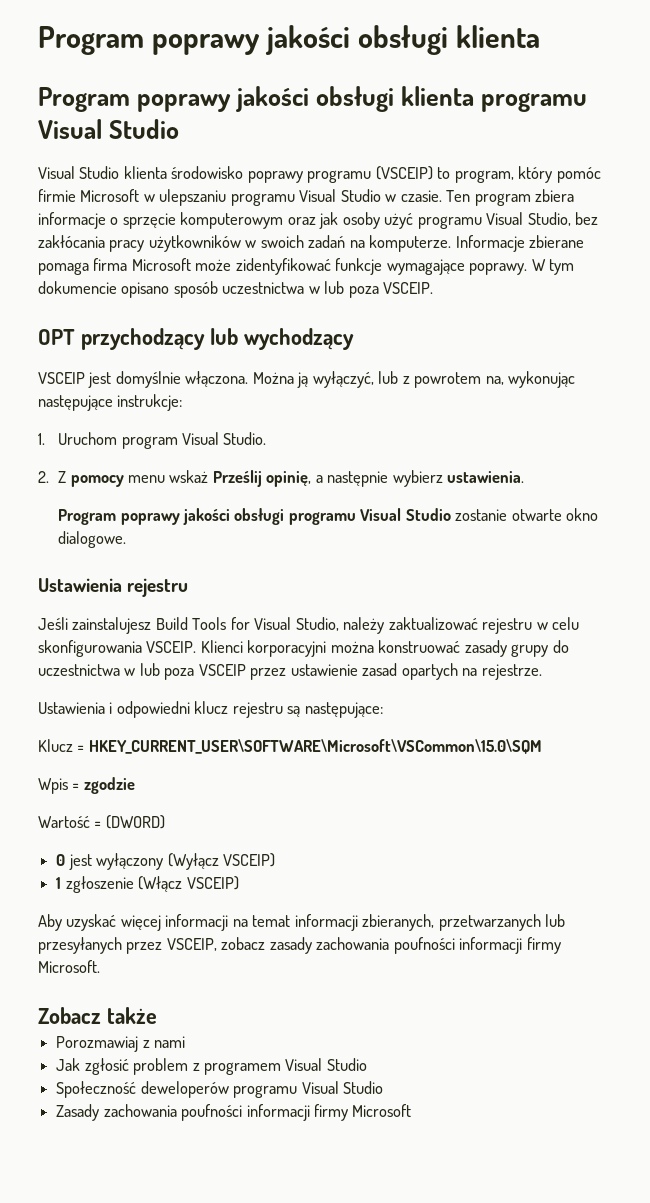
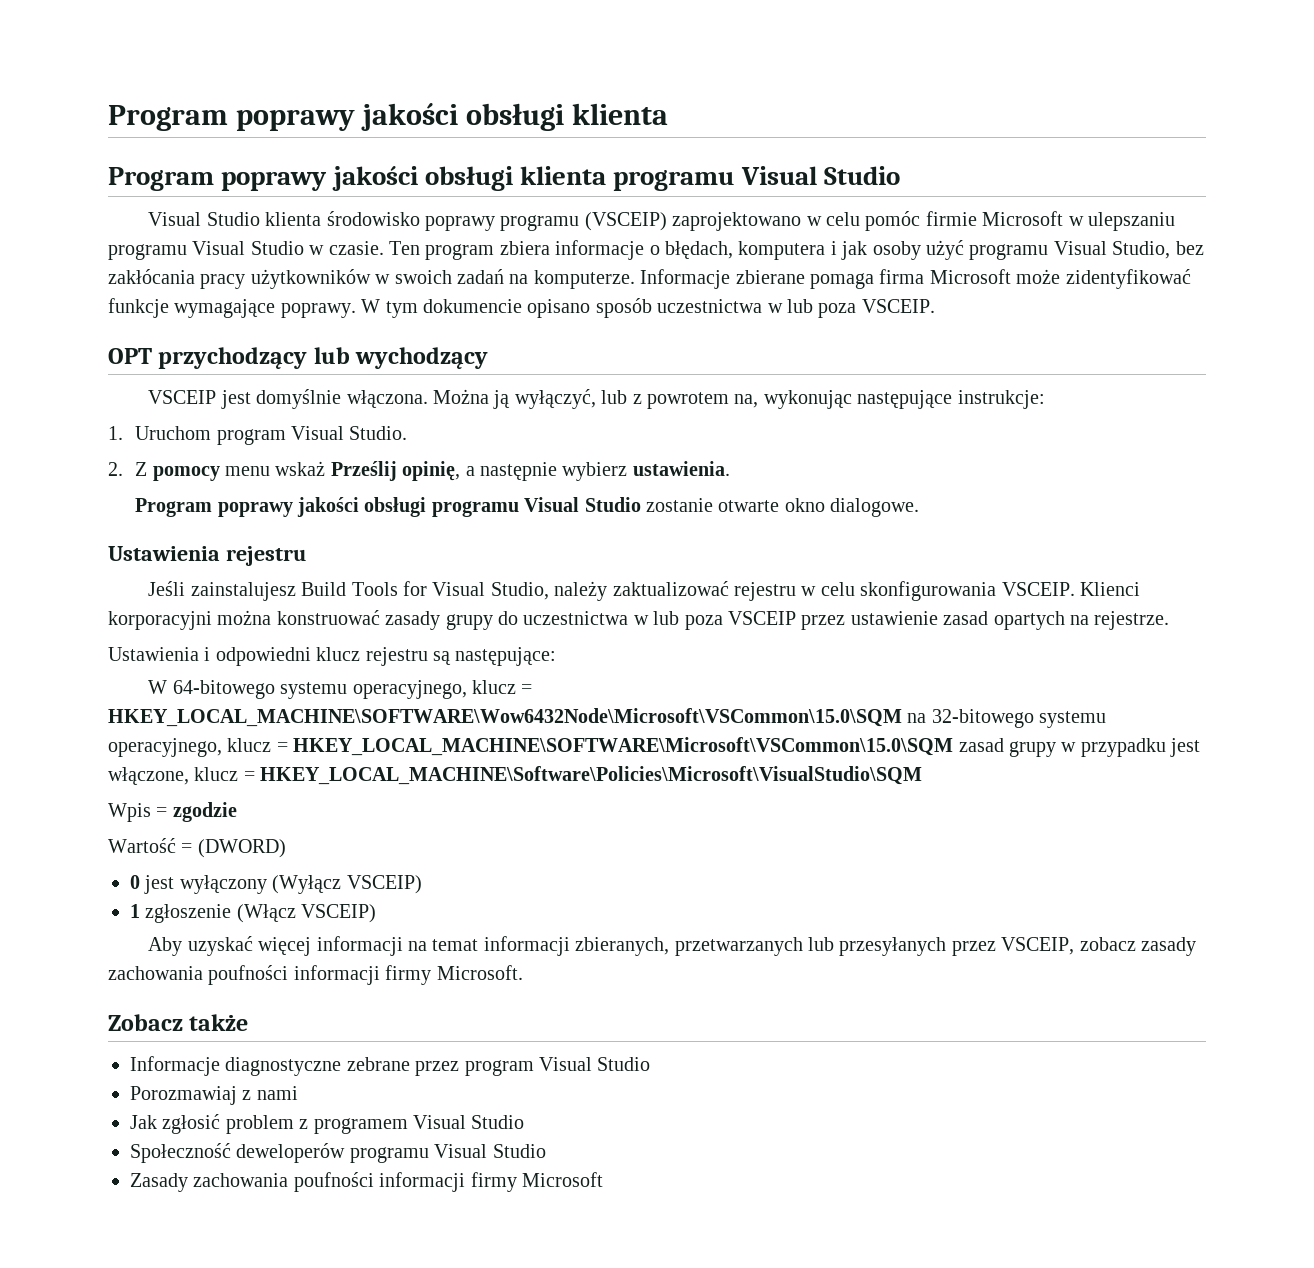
[437,166,553,183] to program, który -> [672,212,861,231] zaprojektowano w celu
[122,212,316,229] sprzęcie komputerowym oraz -> [664,241,837,260] błędach, komputera i
[38,739,542,754] Klucz = HKEY_CURRENT_USER\SOFTWARE\Microsoft\VSCommon\15.0\SQM -> [148,680,533,699] [108,708,1107,728] [108,737,1201,757] [108,766,923,785] W 64-bitowego systemu operacyjnego, klucz = HKEY_LOCAL_MACHINE\SOFTWARE\Wow6432Node\Microsoft\VSCommon\15.0\SQM na 32-bitowego systemu operacyjnego, klucz = HKEY_LOCAL_MACHINE\SOFTWARE\Microsoft\VSCommon\15.0\SQM zasad grupy w przypadku jest włączone, klucz = HKEY_LOCAL_MACHINE\Software\Policies\Microsoft\VisualStudio\SQM
(157, 1015) none -> [130,1056,651,1076] // Informacje diagnostyczne zebrane przez program Visual Studio

